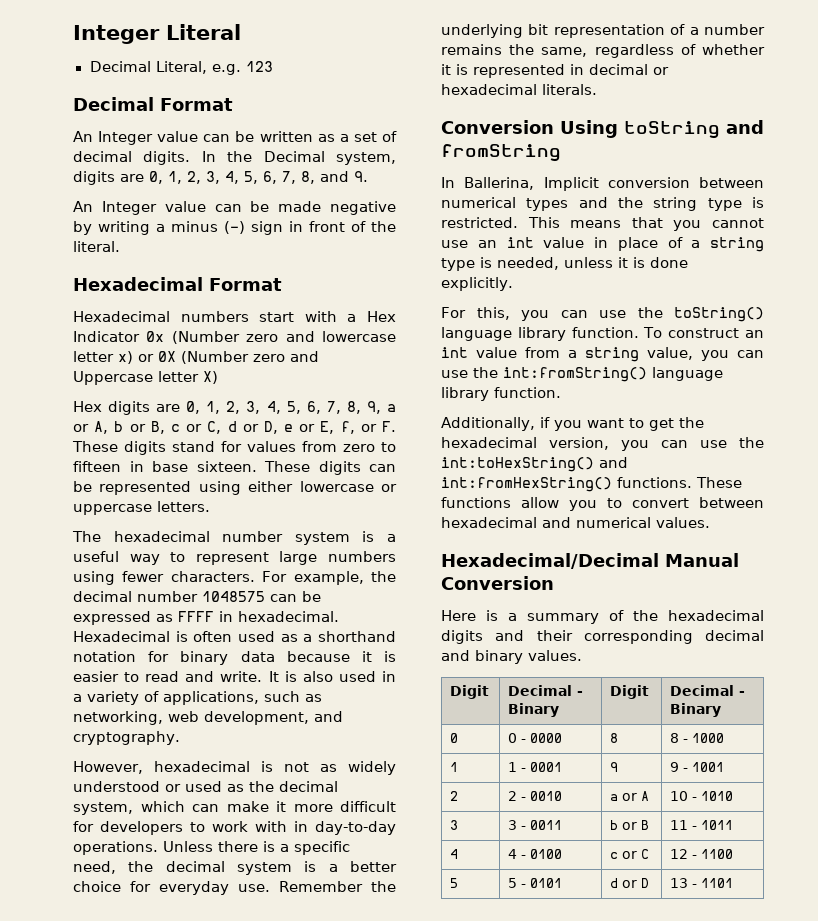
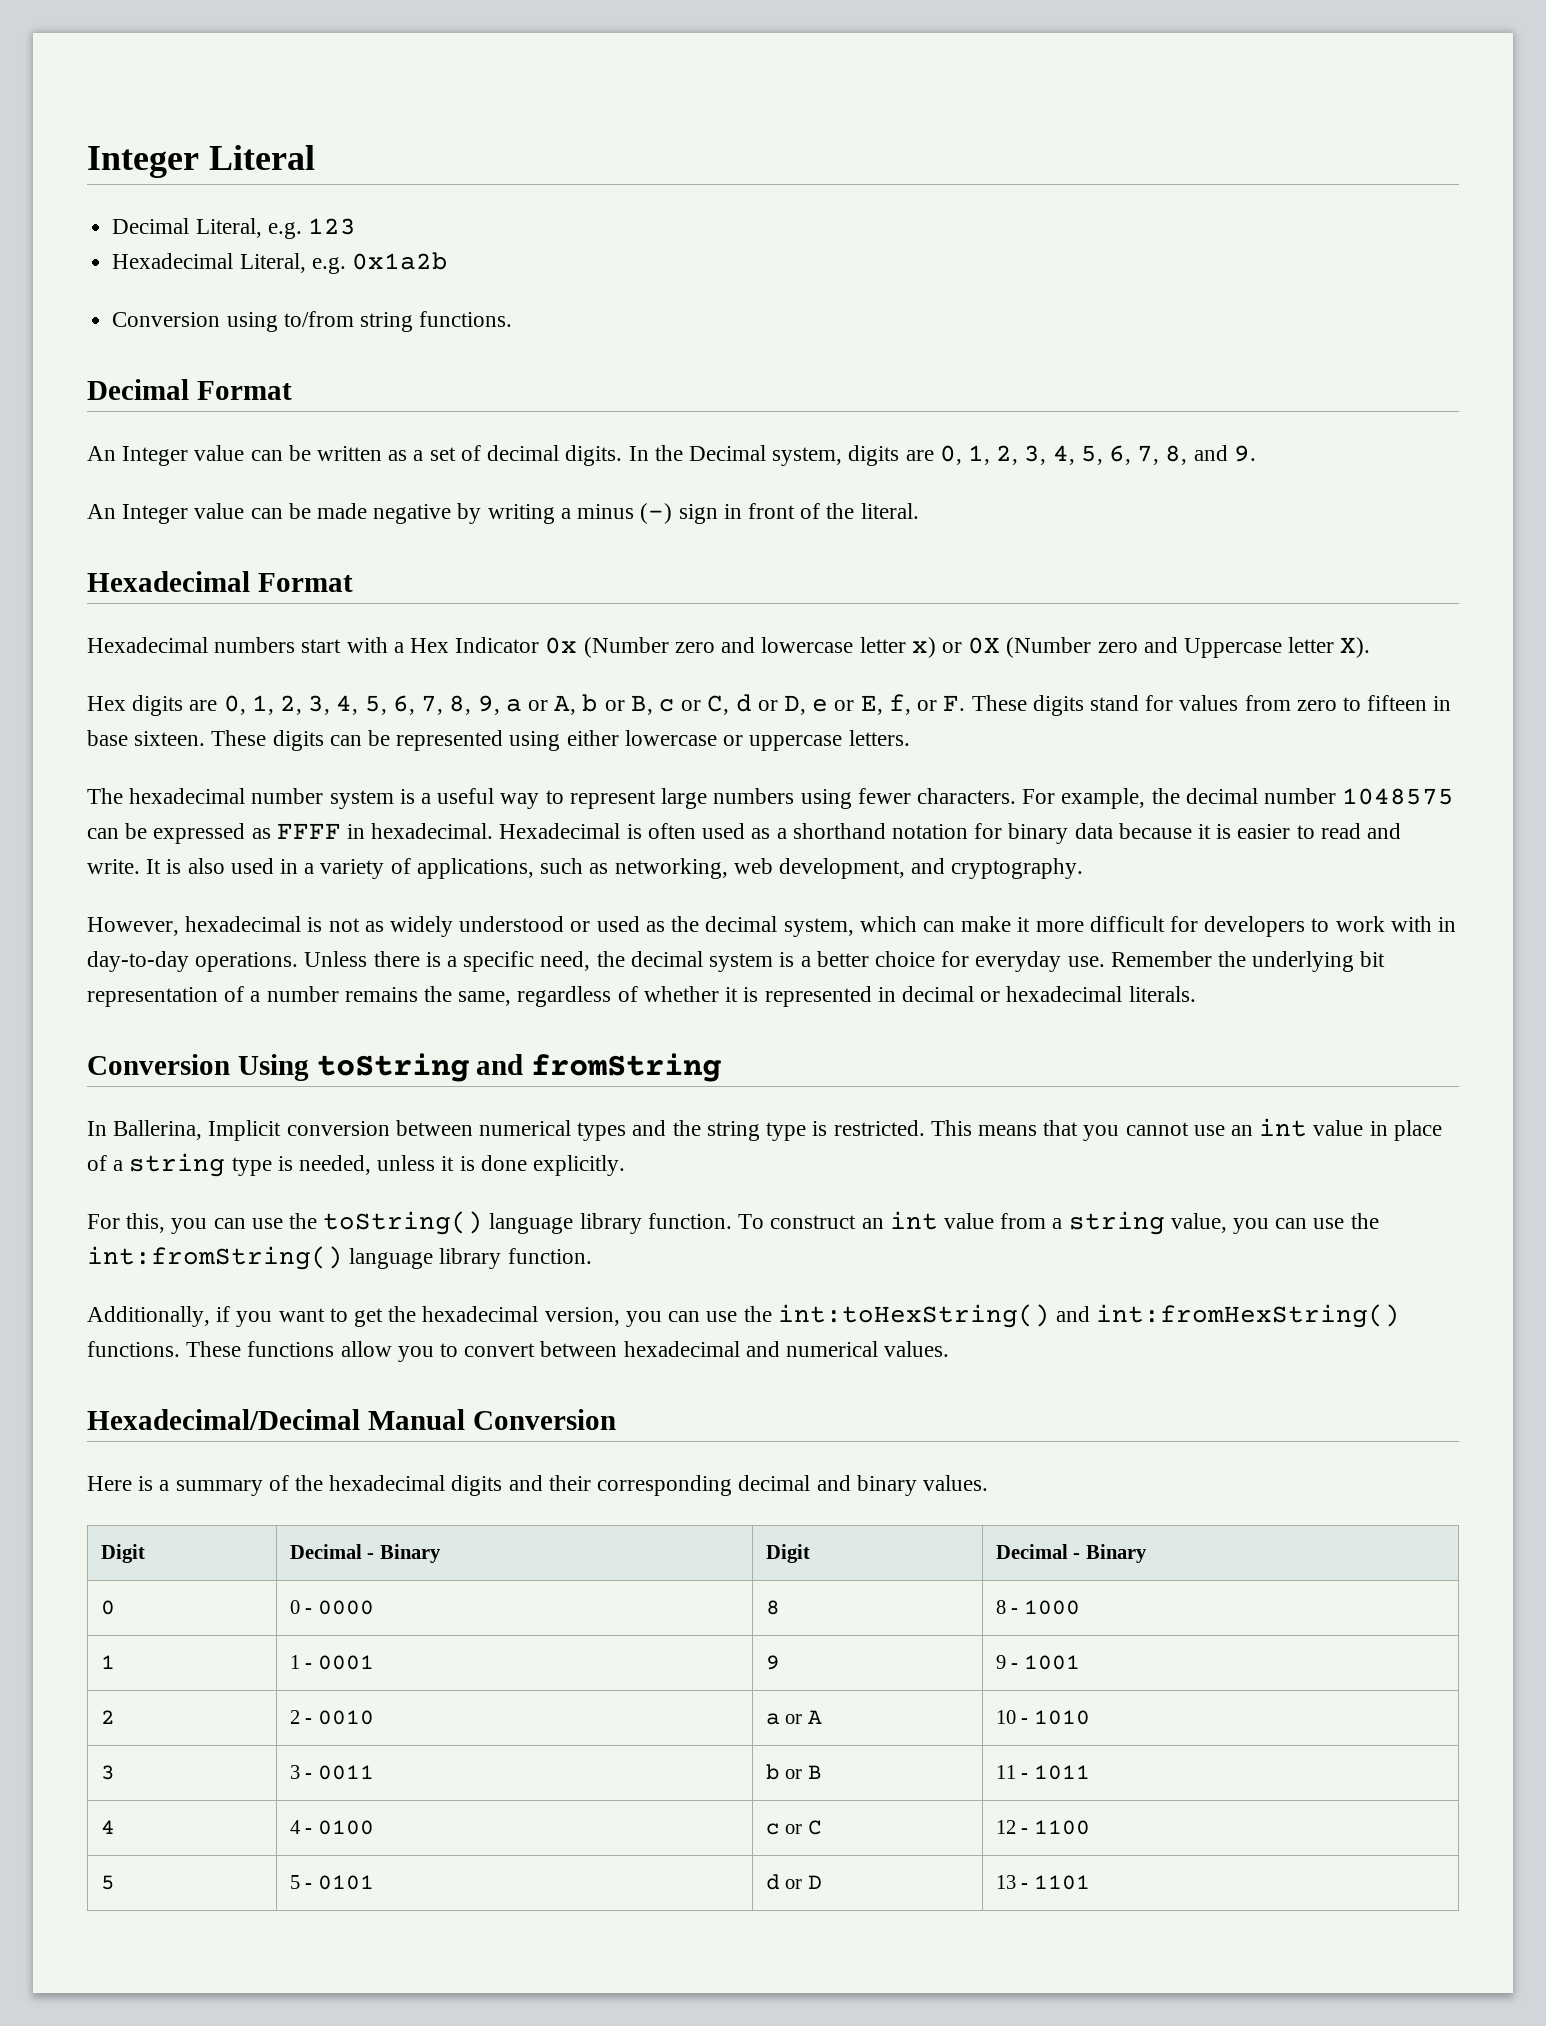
(273, 66) none -> [112,252,448,274] [112,311,513,332] // Hexadecimal Literal, e.g. 0x1a2b // Conversion using to/from string functions.
[203,371,218,384] X) -> [1340,637,1371,658] X).

